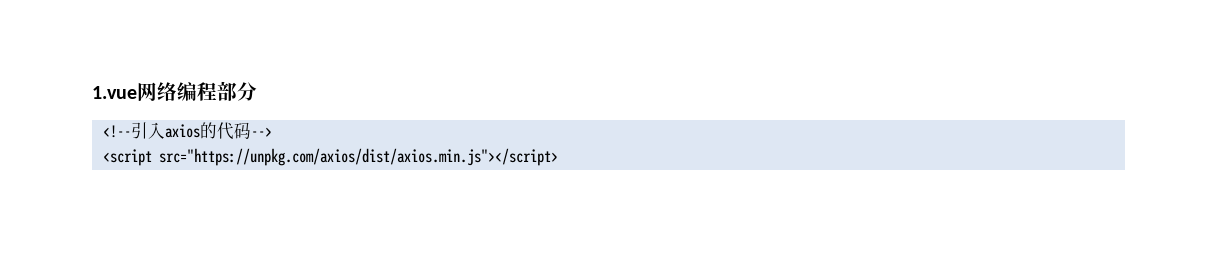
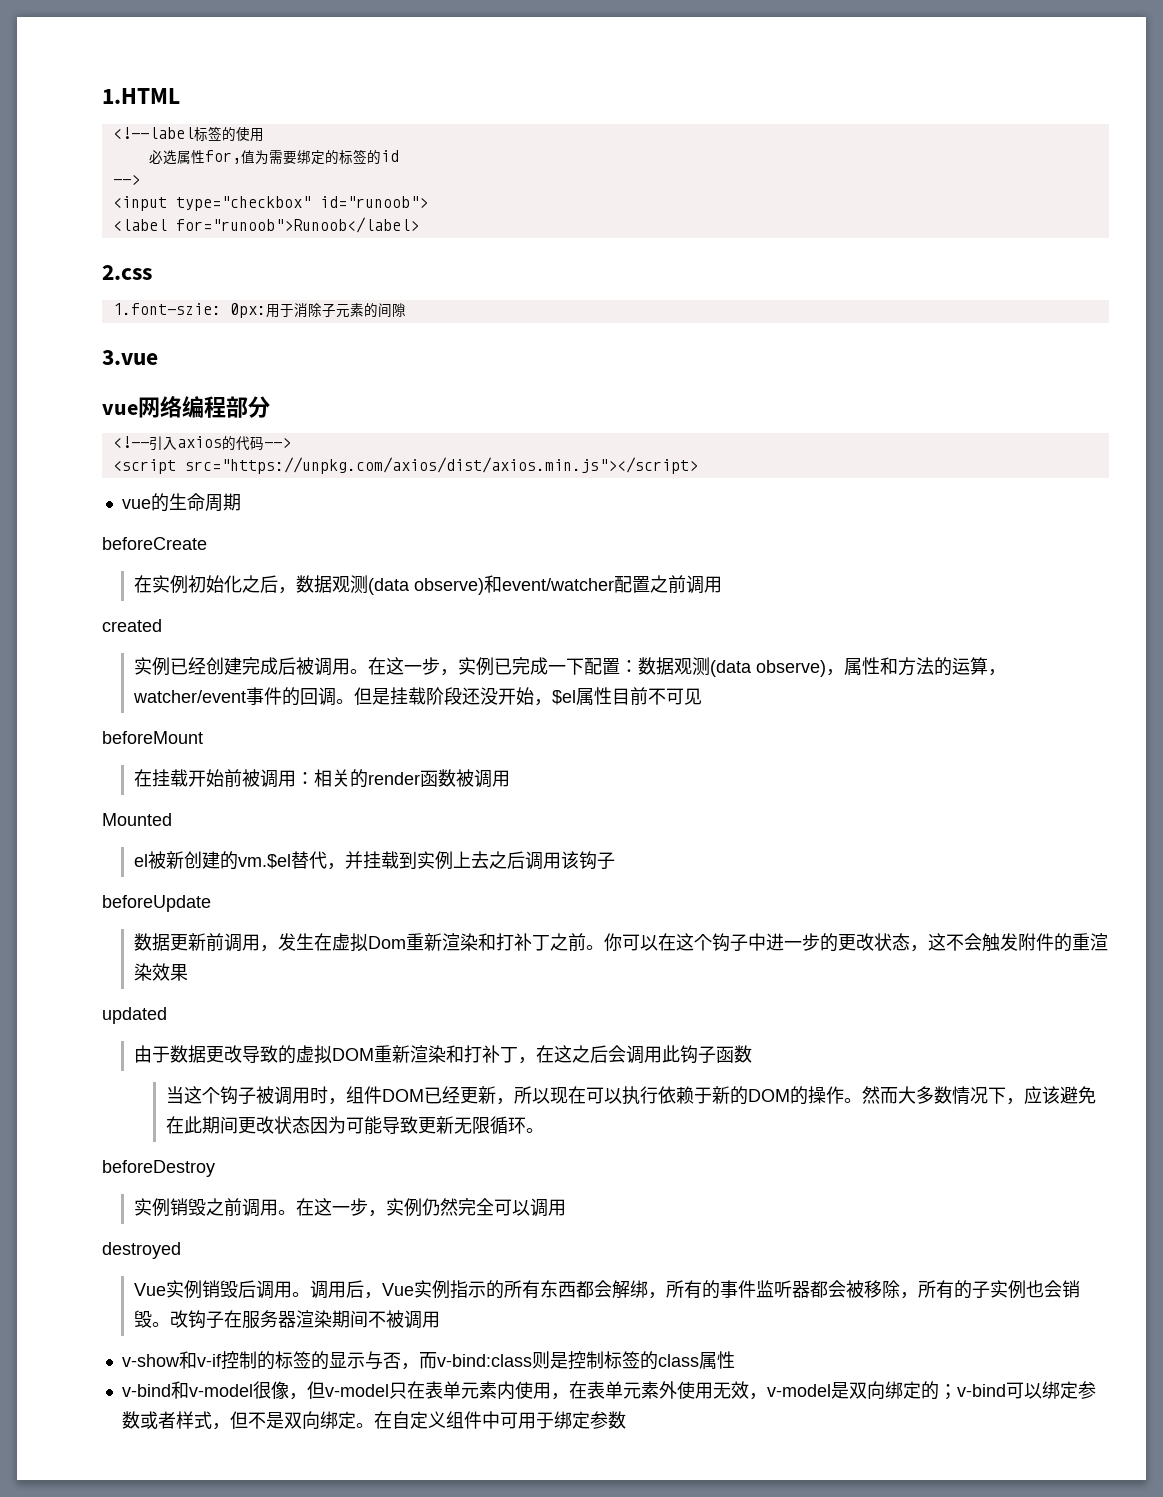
[92,86,137,99] 1.vue -> [102,88,180,104] [112,126,264,142] [148,149,399,165] [112,175,140,185] [112,196,428,211] [112,217,419,233] [102,265,152,280] [112,303,406,318] [102,350,158,365] [102,404,138,415] 1.HTML // <!--label标签的使用 // 必选属性for,值为需要绑定的标签的id // --> // <input type="checkbox" id="runoob"> // <label for="runoob">Runoob</label> // 2.css // 1.font-szie: 0px:用于消除子元素的间隙 // 3.vue // vue
(558, 157) none -> [121,493,241,512] [102,537,207,550] [133,575,722,595] [102,619,162,632] [133,657,1006,677] [132,687,702,706] [102,731,203,744] [133,769,510,788] [102,813,172,826] [133,851,615,870] [102,895,211,912] [133,933,1108,952] [133,963,188,981] [102,1007,167,1024] [133,1045,752,1064] [165,1086,1096,1105] [165,1116,544,1135] [102,1160,215,1177] [133,1198,566,1217] [102,1242,181,1259] [133,1280,1080,1299] [133,1310,440,1329] [121,1351,735,1370] [121,1381,1096,1400] [121,1411,626,1430] // vue的生命周期 // beforeCreate // 在实例初始化之后，数据观测(data observe)和event/watcher配置之前调用 // created // 实例已经创建完成后被调用。在这一步，实例已完成一下配置：数据观测(data observe)，属性和方法的运算，watcher/event事件的回调。但是挂载阶段还没开始，$el属性目前不可见 // beforeMount // 在挂载开始前被调用：相关的render函数被调用 // Mounted // el被新创建的vm.$el替代，并挂载到实例上去之后调用该钩子 // beforeUpdate // 数据更新前调用，发生在虚拟Dom重新渲染和打补丁之前。你可以在这个钩子中进一步的更改状态，这不会触发附件的重渲染效果 // updated // 由于数据更改导致的虚拟DOM重新渲染和打补丁，在这之后会调用此钩子函数 // 当这个钩子被调用时，组件DOM已经更新，所以现在可以执行依赖于新的DOM的操作。然而大多数情况下，应该避免在此期间更改状态因为可能导致更新无限循环。 // beforeDestroy // 实例销毁之前调用。在这一步，实例仍然完全可以调用 // destroyed // Vue实例销毁后调用。调用后，Vue实例指示的所有东西都会解绑，所有的事件监听器都会被移除，所有的子实例也会销毁。改钩子在服务器渲染期间不被调用 // v-show和v-if控制的标签的显示与否，而v-bind:class则是控制标签的class属性 // v-bind和v-model很像，但v-model只在表单元素内使用，在表单元素外使用无效，v-model是双向绑定的；v-bind可以绑定参数或者样式，但不是双向绑定。在自定义组件中可用于绑定参数

